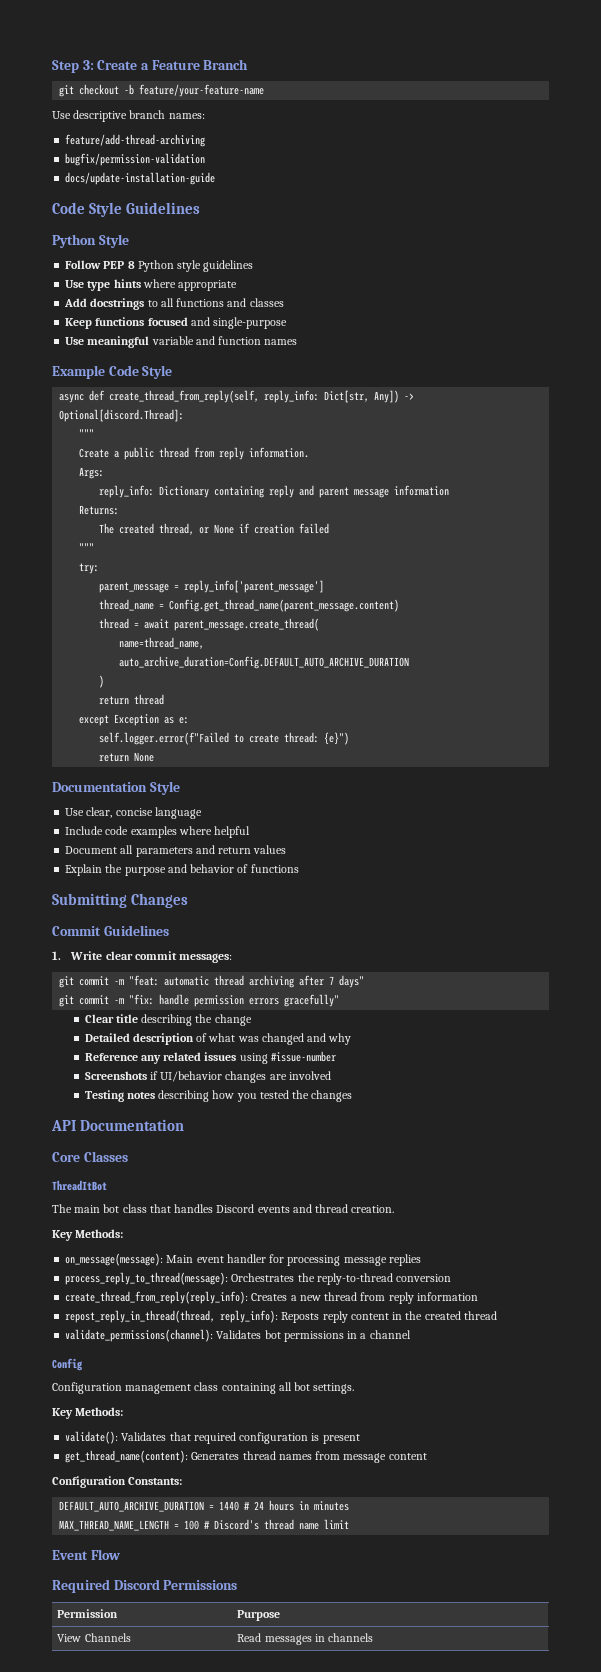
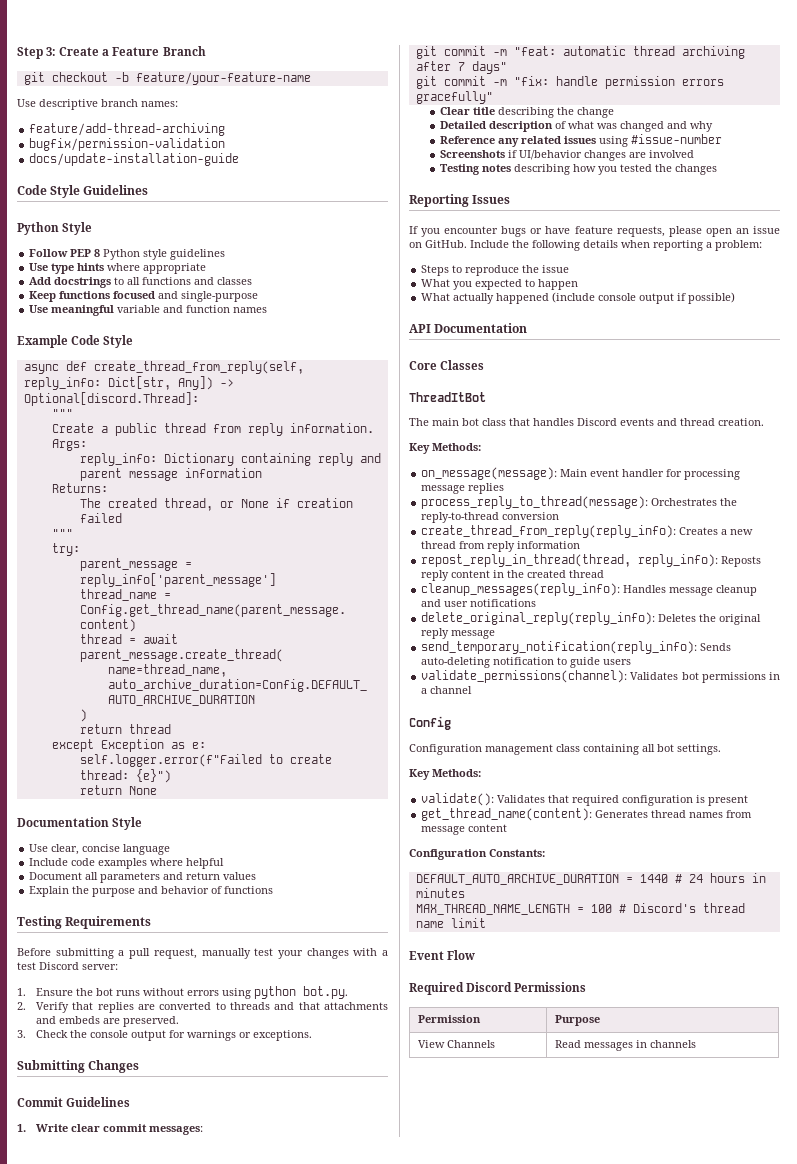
(299, 868) none -> [17,916,152,929] [17,948,388,959] [17,962,118,970] [17,986,348,999] [17,1002,389,1013] [35,1016,179,1027] [17,1030,312,1041] // Testing Requirements // Before submitting a pull request, manually test your changes with a test Discord server: // 1. Ensure the bot runs without errors using python bot.py. // 2. Verify that replies are converted to threads and that attachments and embeds are preserved. // 3. Check the console output for warnings or exceptions.
(353, 1096) none -> [409,194,511,207] [409,226,780,237] [409,240,762,251] [421,265,570,276] [421,279,579,290] [421,292,736,304] // Reporting Issues // If you encounter bugs or have feature requests, please open an issue on GitHub. Include the following details when reporting a problem: // Steps to reproduce the issue // What you expected to happen // What actually happened (include console output if possible)
(497, 1315) none -> [421,583,758,596] [421,599,537,607] [421,612,762,625] [421,628,496,639] [421,641,732,654] [421,657,632,668] // cleanup_messages(reply_info): Handles message cleanup and user notifications // delete_original_reply(reply_info): Deletes the original reply message // send_temporary_notification(reply_info): Sends auto-deleting notification to guide users

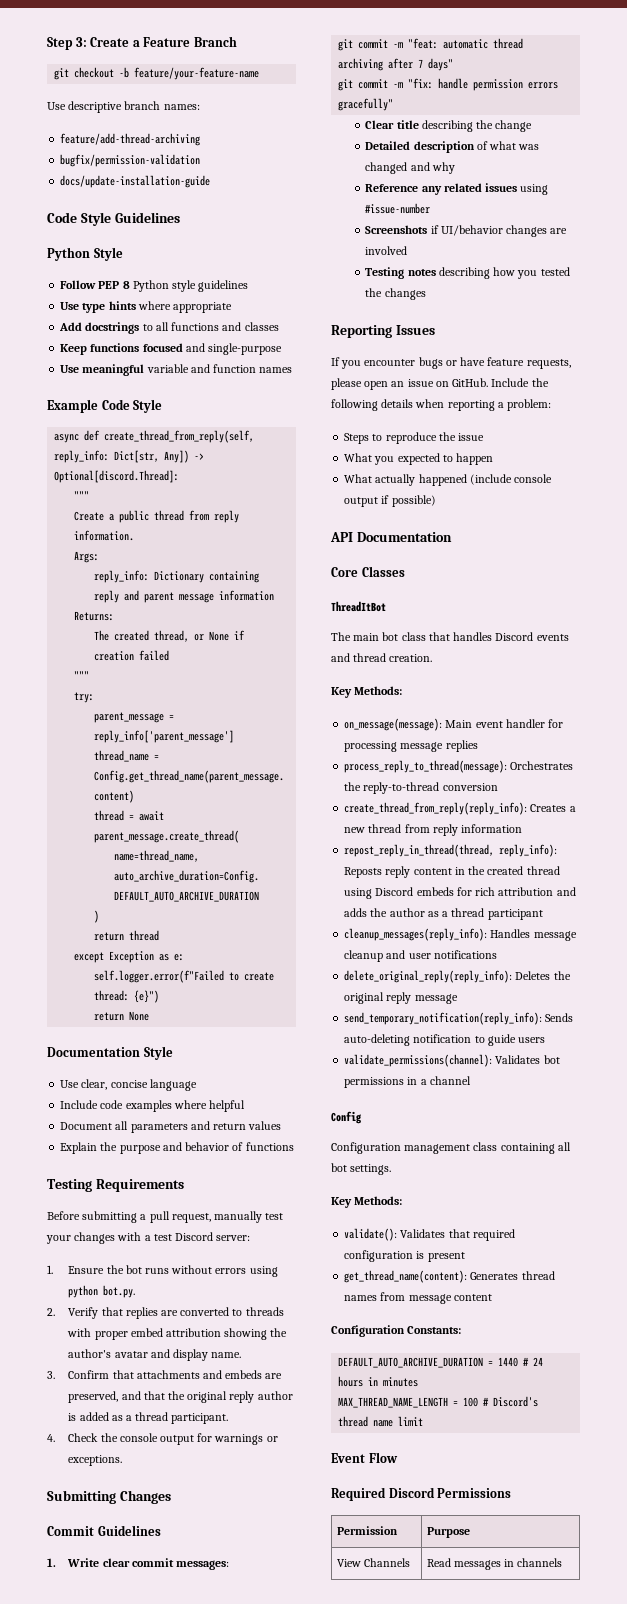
[274,1002,295,1010] and -> [67,1328,288,1340] [68,1349,242,1361] [47,1370,110,1379] with proper embed attribution showing the author's avatar and display name. // 3. Confirm
[122,1016,179,1027] [17,1030,26,1038] preserved. // 3. -> [68,1391,293,1403] [68,1412,229,1424] [47,1434,55,1442] preserved, and that the original reply author is added as a thread participant. // 4.
(605, 574) none -> [344,887,576,899] [344,908,543,920] using Discord embeds for rich attribution and adds the author as a thread participant

